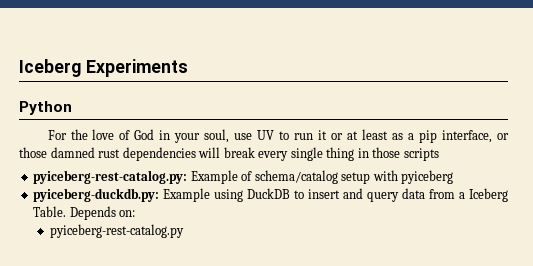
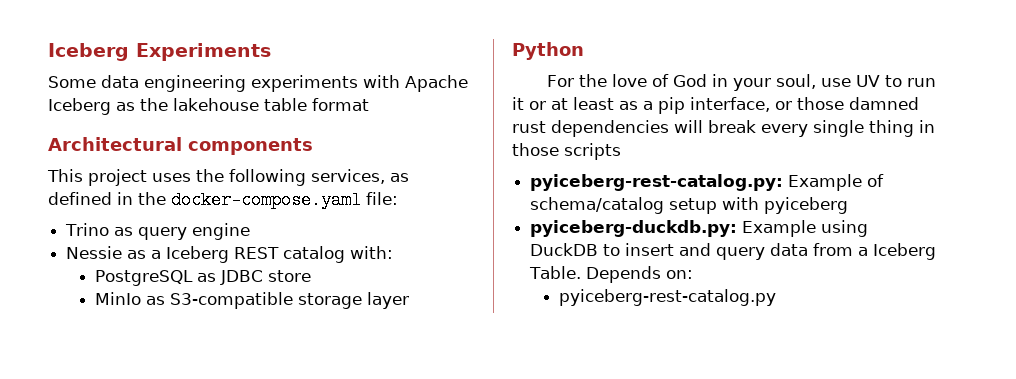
(188, 68) none -> [48,75,468,92] [48,98,369,115] [48,137,313,155] [47,169,409,186] [48,191,398,209] [65,223,251,240] [66,246,394,263] [95,270,312,286] [95,292,410,309] // Some data engineering experiments with Apache Iceberg as the lakehouse table format // Architectural components // This project uses the following services, as defined in the docker-compose.yaml file: // Trino as query engine // Nessie as a Iceberg REST catalog with: // PostgreSQL as JDBC store // MinIo as S3-compatible storage layer

